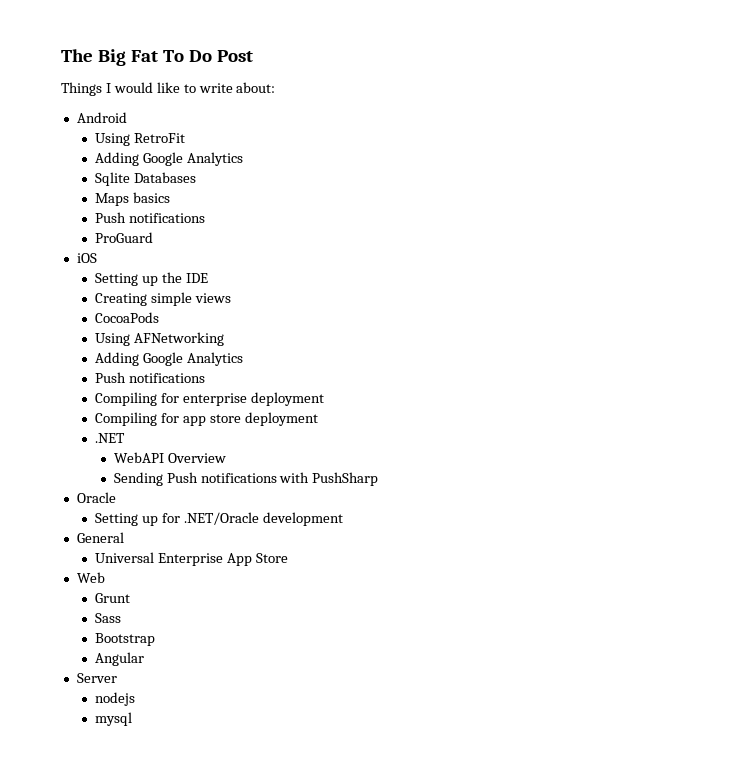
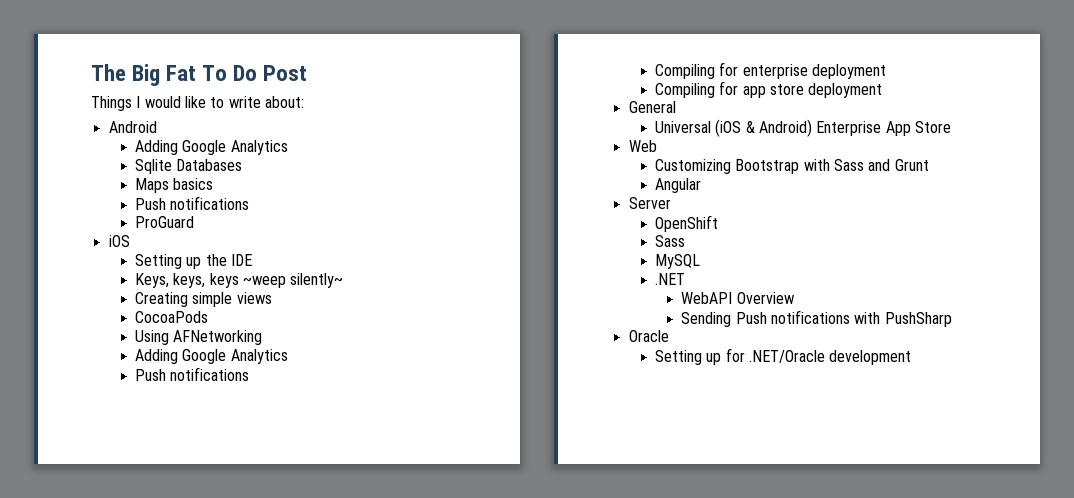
[95,133,186,146] // Using RetroFit -> (157, 127) none
(209, 278) none -> [134,273,344,288] // Keys, keys, keys ~weep silently~
(318, 419) none -> [628,101,676,113] [654,119,951,137] [628,140,657,152] [654,159,929,174] [654,178,701,193] [628,197,671,209] [654,215,718,232] [654,235,685,247] [654,254,700,269] // General // Universal (iOS & Android) Enterprise App Store // Web // Customizing Bootstrap with Sass and Grunt // Angular // Server // OpenShift // Sass // MySQL
[76,532,124,543] [95,552,289,566] [76,572,105,583] [95,593,131,603] [95,613,122,623] [95,633,156,646] [95,652,145,666] [76,673,117,683] [95,692,136,706] [95,712,133,726] // General // Universal Enterprise App Store // Web // Grunt // Sass // Bootstrap // Angular // Server // nodejs // mysql -> (912, 357) none

